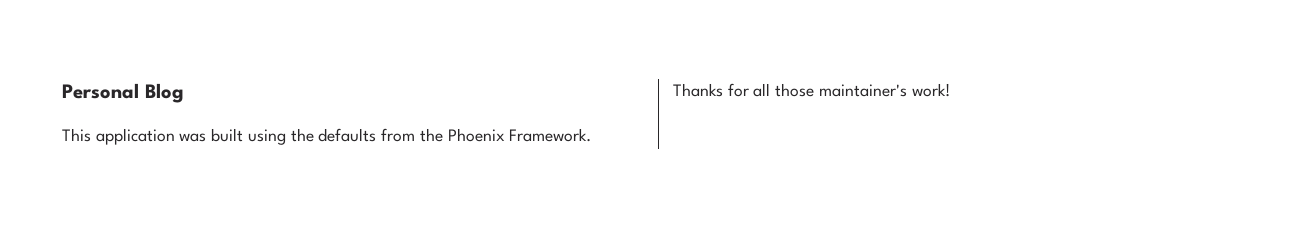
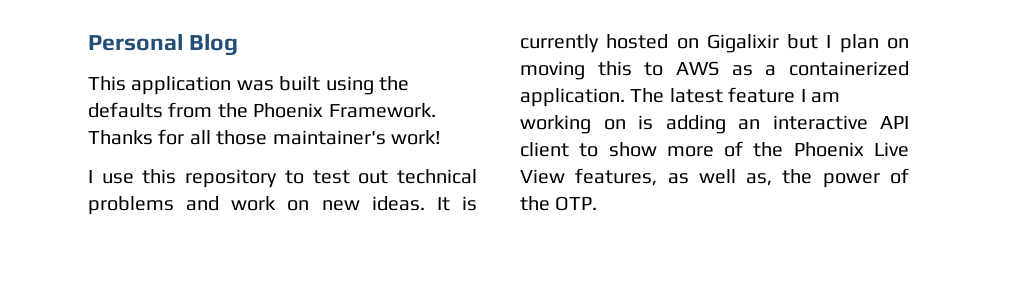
(950, 90) none -> [88,169,477,188] [88,196,478,215] [520,34,909,53] [520,61,909,80] [520,87,840,107] [520,115,909,134] [520,141,909,157] [520,168,909,188] [520,196,598,211] // I use this repository to test out technical problems and work on new ideas. It is currently hosted on Gigalixir but I plan on moving this to AWS as a containerized application. The latest feature I am working on is adding an interactive API client to show more of the Phoenix Live View features, as well as, the power of the OTP.

